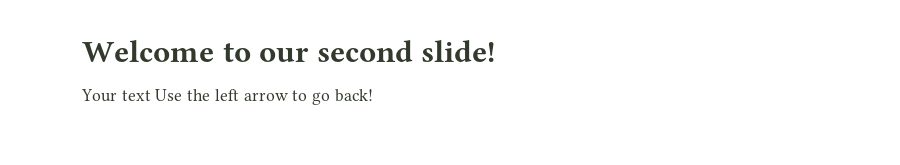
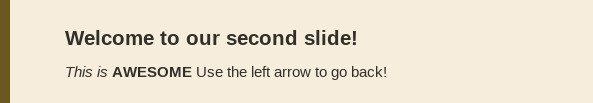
[81,89,151,102] Your text -> [65,66,193,77] This is AWESOME

